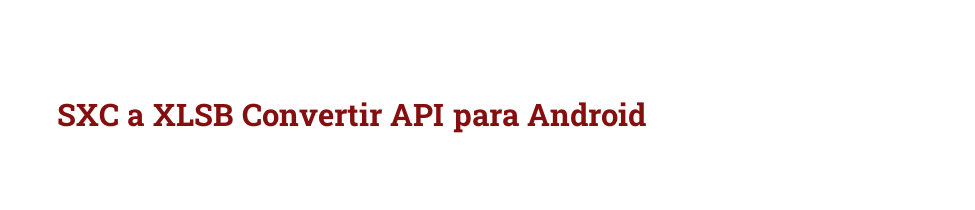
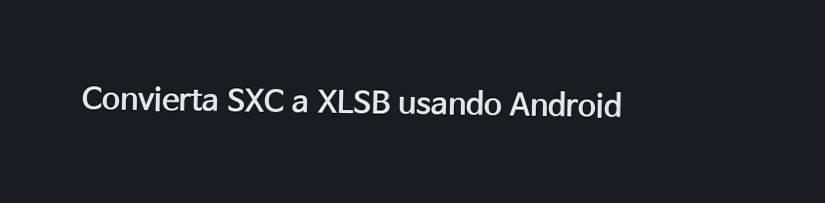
(57, 115) none -> [81,85,220,113] Convierta
[242,102,519,133] Convertir API para -> [396,88,503,116] usando

